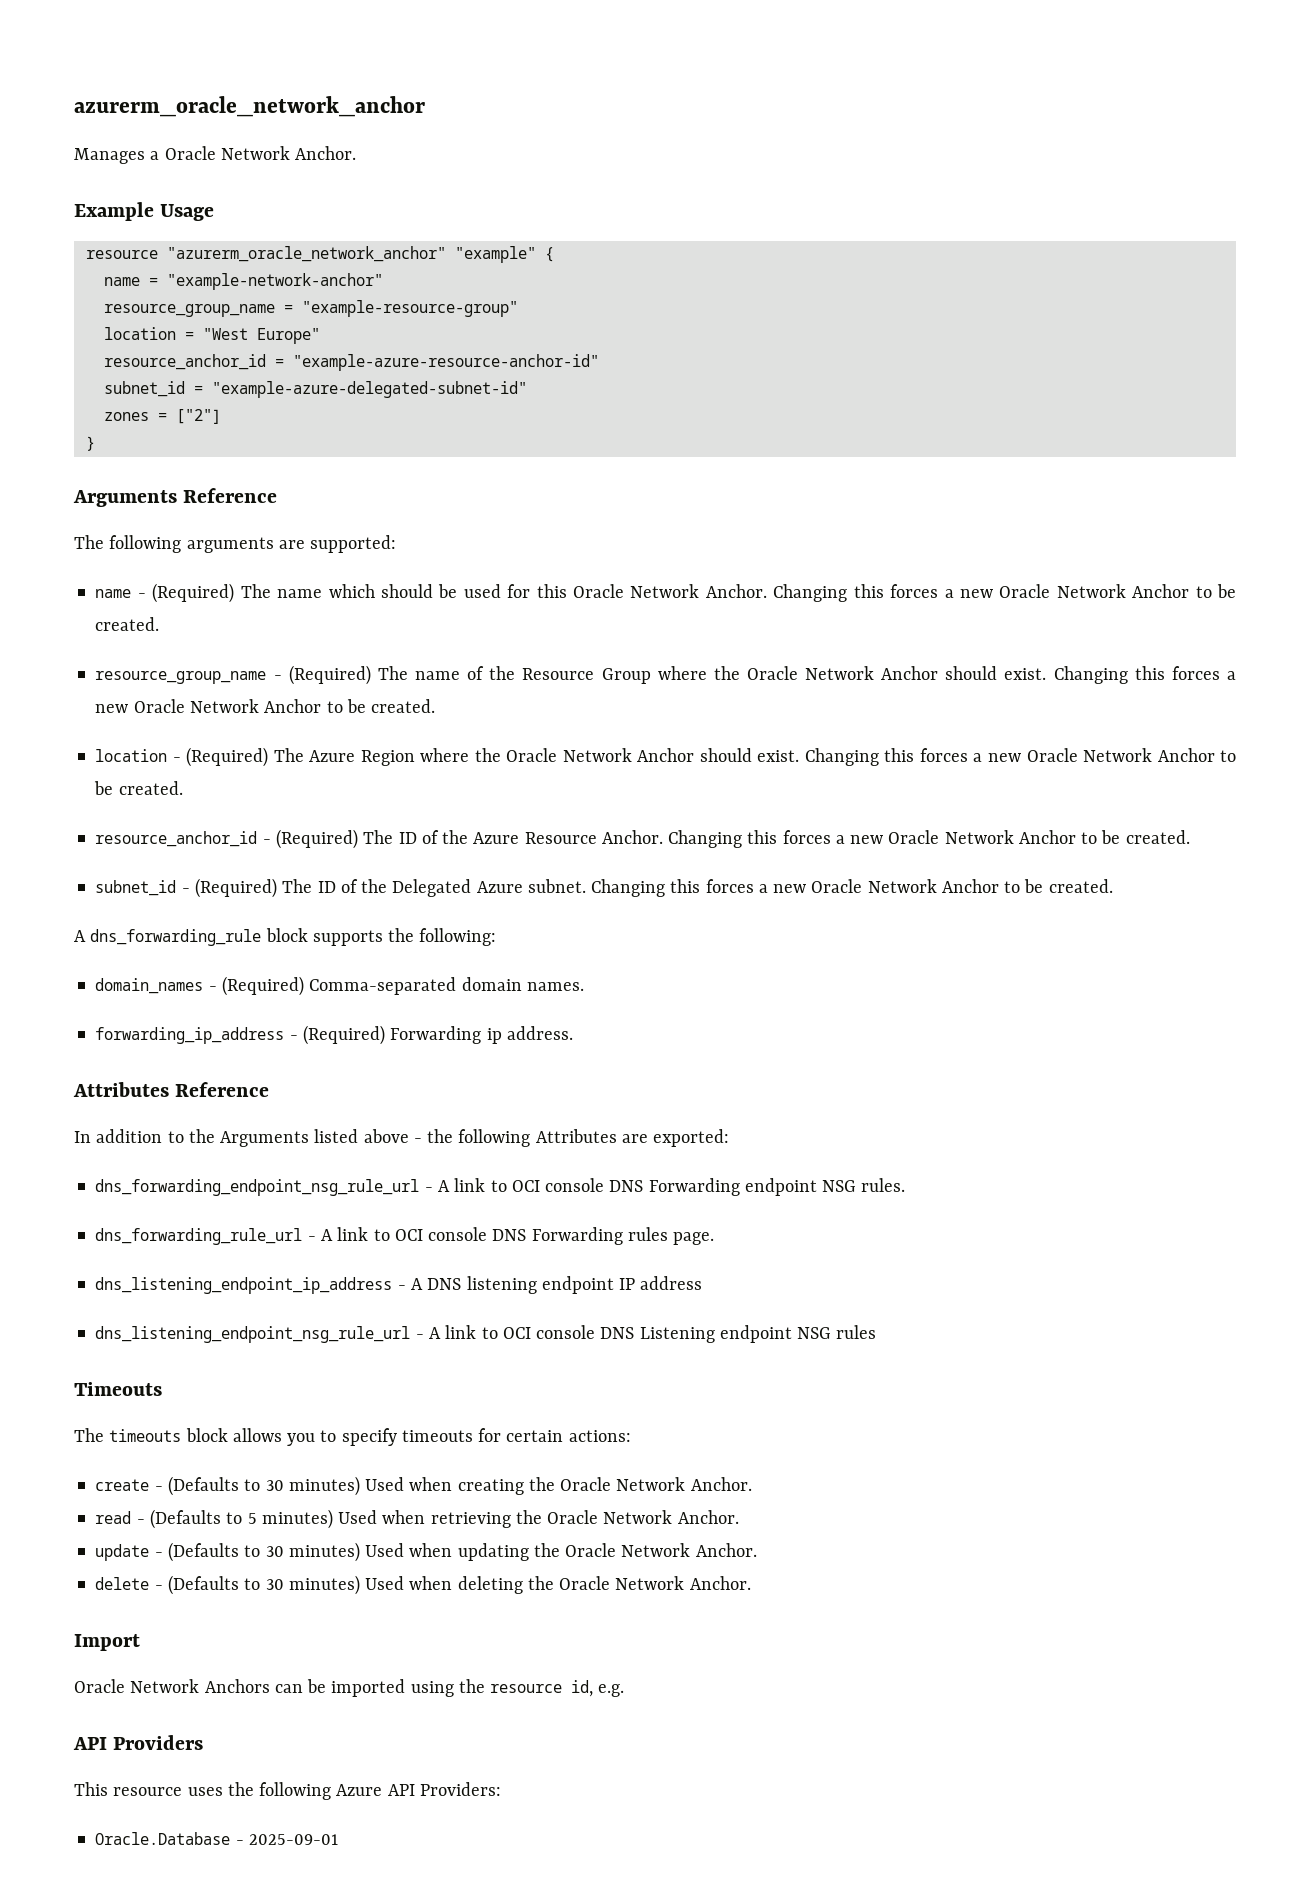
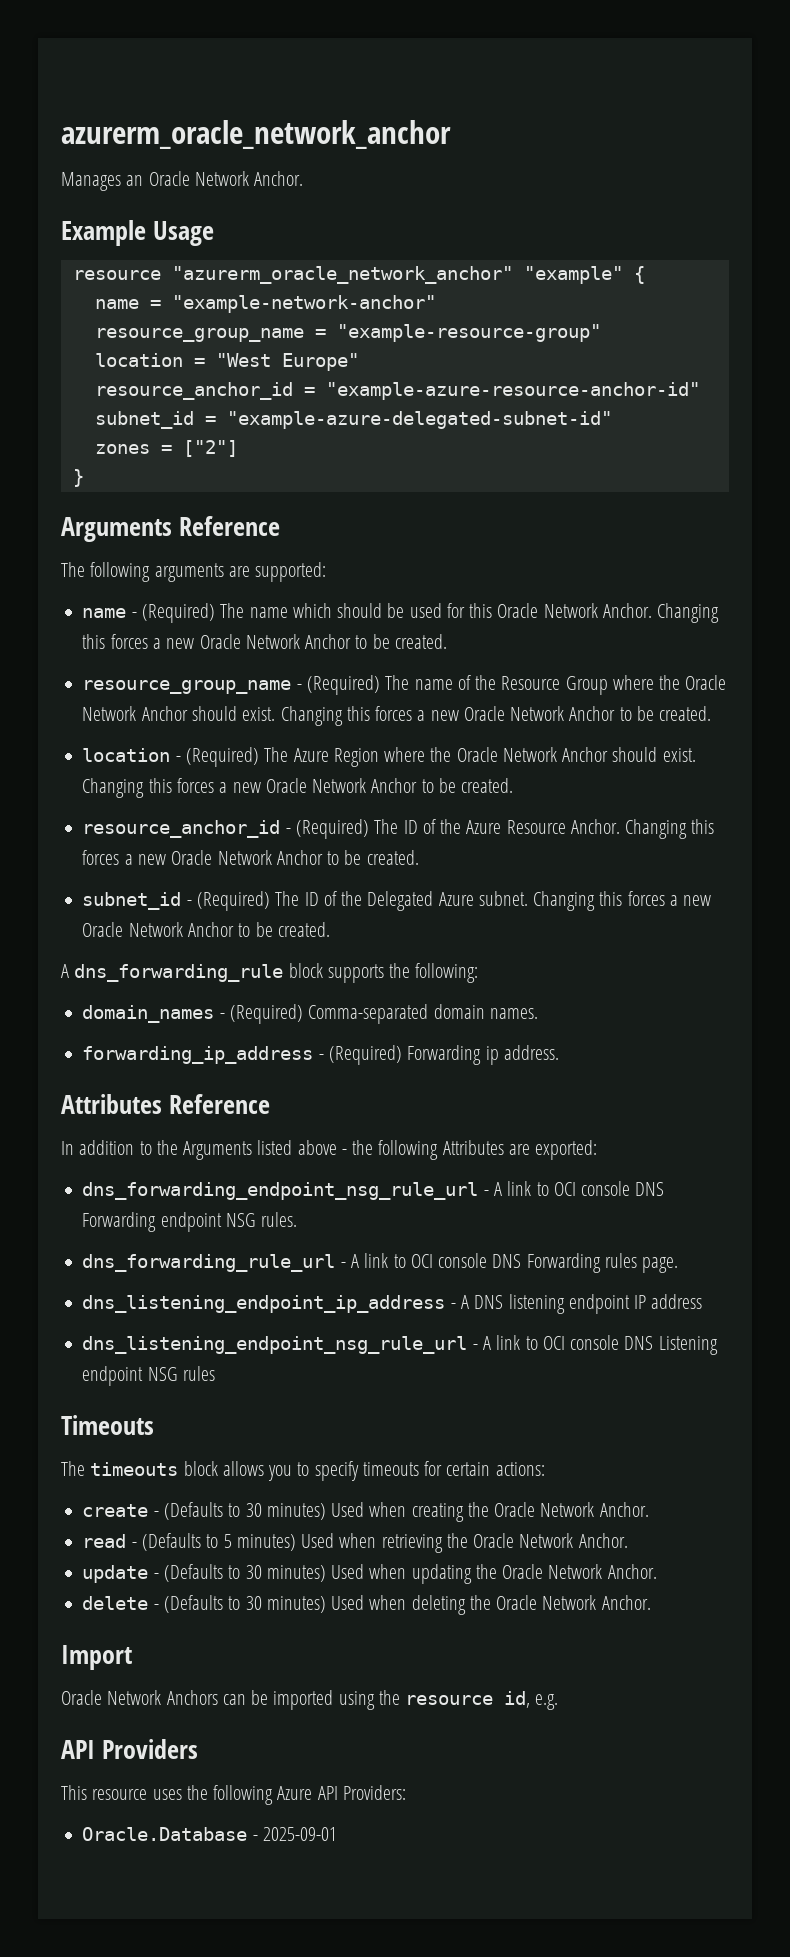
[150,151,160,160] a -> [126,175,144,186] an

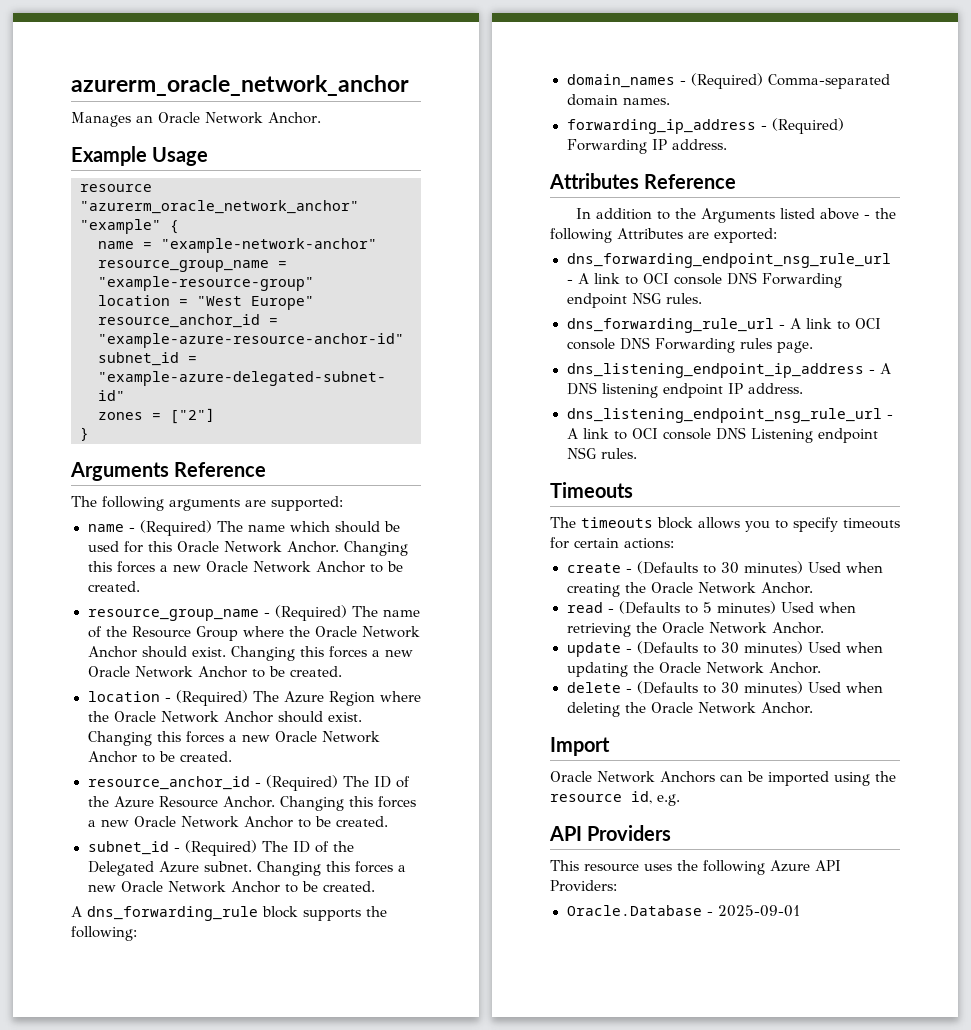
[485,1046,499,1065] ip -> [651,139,667,150] IP
[651,1294,703,1309] address -> [747,383,803,394] address.
[182,1366,215,1381] rules -> [600,448,637,459] rules.

